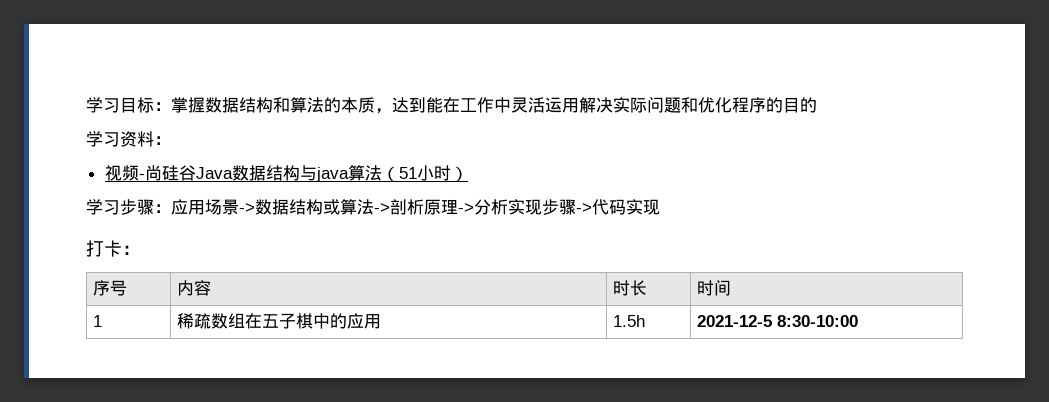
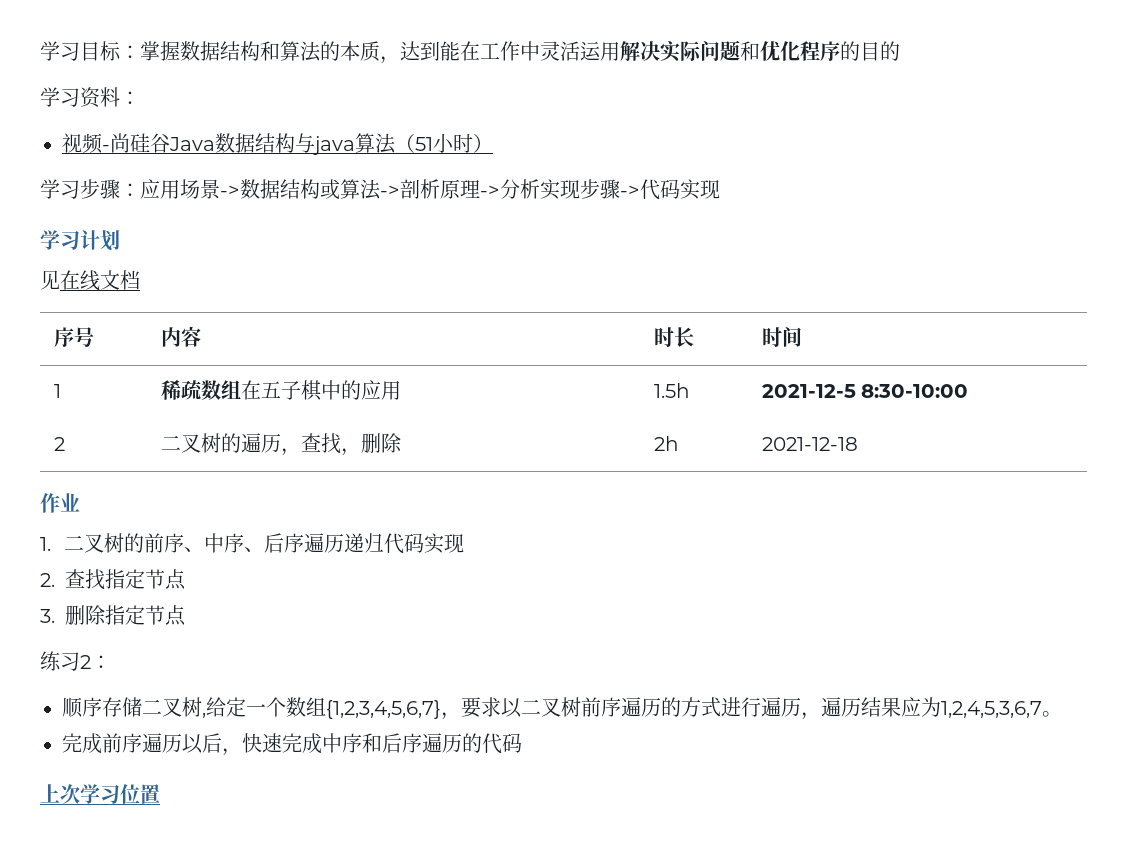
[86,240,140,257] 打卡： -> [40,230,120,251] [40,270,140,291] 学习计划 // 见在线文档
(858, 321) none -> [53,437,65,451] [160,433,402,456] [653,436,679,451] [761,437,858,451] [40,493,80,513] [40,533,465,554] [40,569,186,590] [40,605,186,626] [40,651,111,671] [62,697,1062,720] [62,733,522,756] [40,784,160,804] // 2 | 二叉树的遍历，查找，删除 | 2h | 2021-12-18 // 作业 // 1.二叉树的前序、中序、后序遍历递归代码实现 // 2.查找指定节点 // 3.删除指定节点 // 练习2： // 顺序存储二叉树,给定一个数组{1,2,3,4,5,6,7}，要求以二叉树前序遍历的方式进行遍历，遍历结果应为1,2,4,5,3,6,7。 // 完成前序遍历以后，快速完成中序和后序遍历的代码 // 上次学习位置

